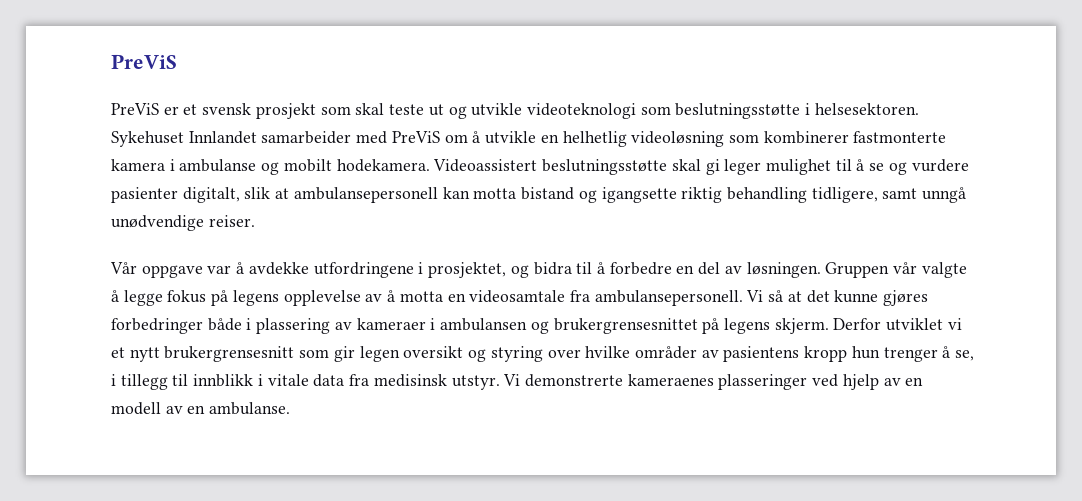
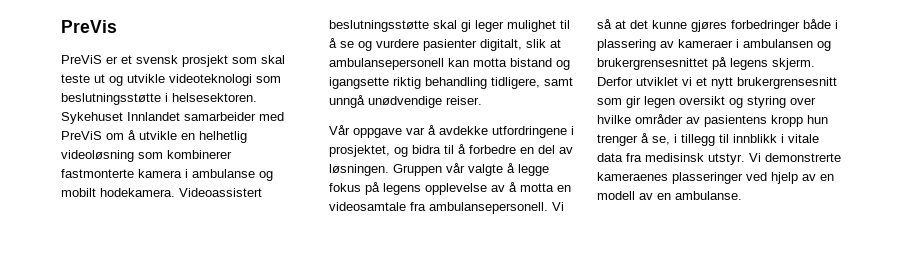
[111,54,177,69] PreViS -> [61,20,117,33] PreVis

